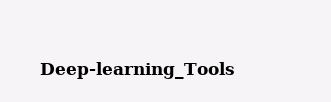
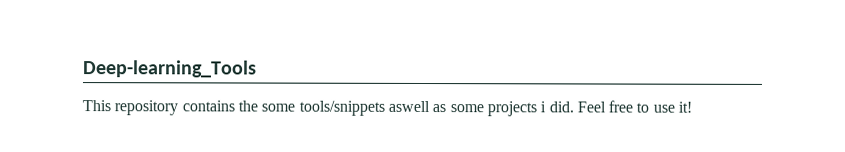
(235, 70) none -> [82,100,693,117] // This repository contains the some tools/snippets aswell as some projects i did. Feel free to use it!

